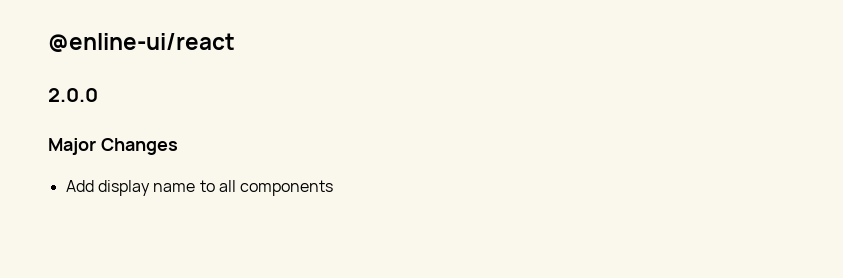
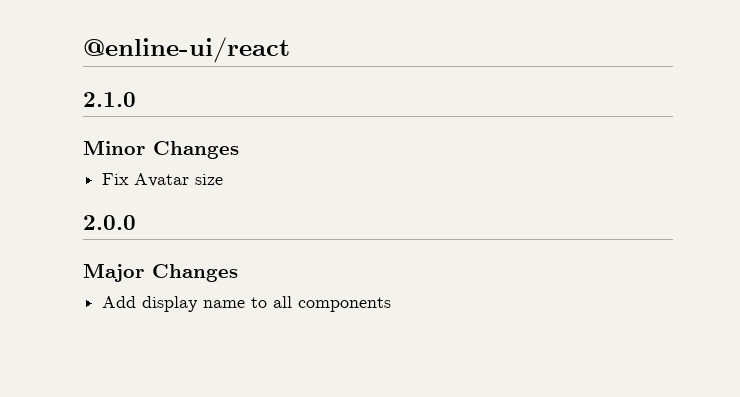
(235, 42) none -> [83,92,136,107] [83,140,239,159] [102,173,224,187] // 2.1.0 // Minor Changes // Fix Avatar size

